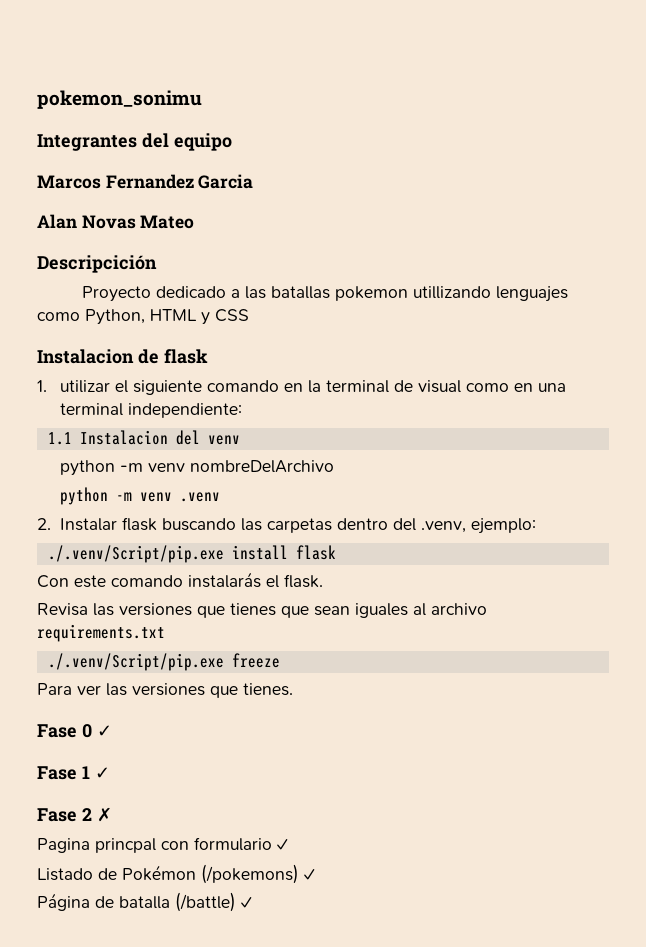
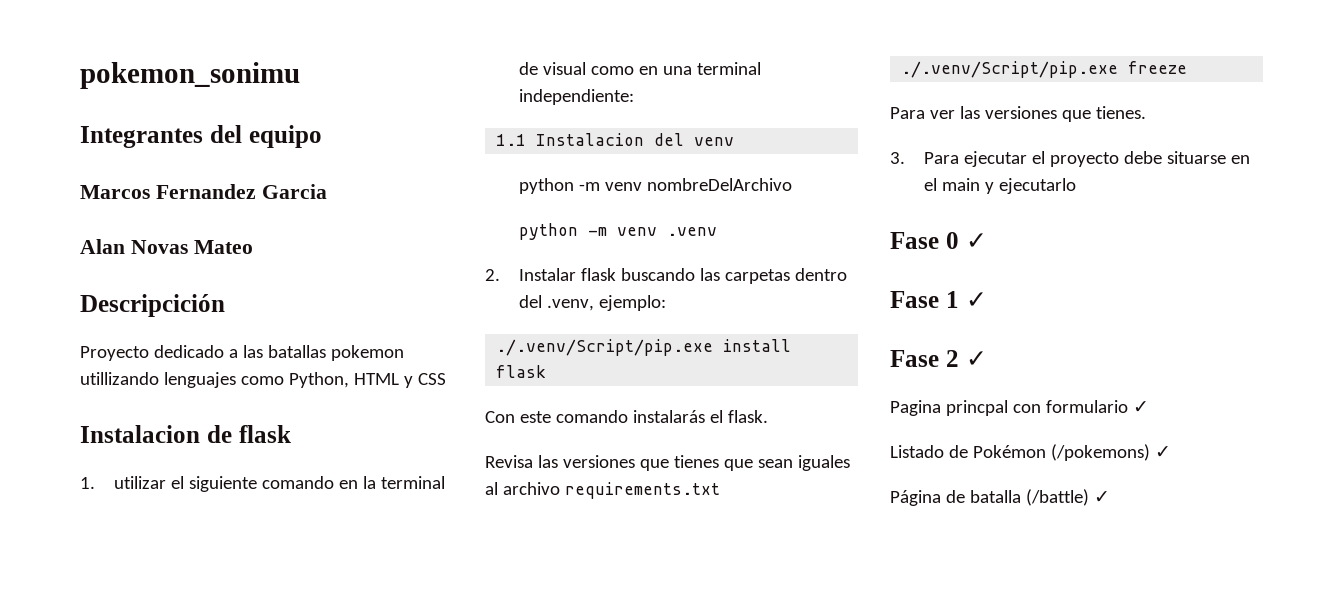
(293, 689) none -> [890,151,1251,167] [924,178,1077,194] // 3. Para ejecutar el proyecto debe situarse en el main y ejecutarlo
[96,807,112,822] ✗ -> [965,351,987,367] ✓

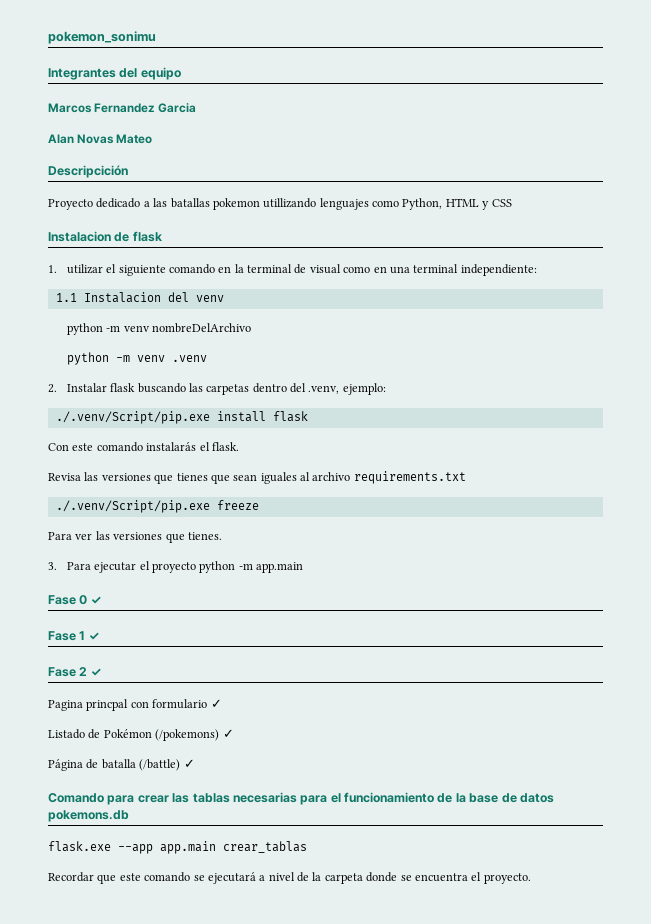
[1124,151,1251,164] [924,178,1077,194] debe situarse en el main y ejecutarlo -> [199,561,304,573] python -m app.main
(1110, 497) none -> [48,792,554,805] [48,810,129,822] [48,841,307,854] [48,872,531,884] // Comando para crear las tablas necesarias para el funcionamiento de la base de datos pokemons.db // flask.exe --app app.main crear_tablas // Recordar que este comando se ejecutará a nivel de la carpeta donde se encuentra el proyecto.

